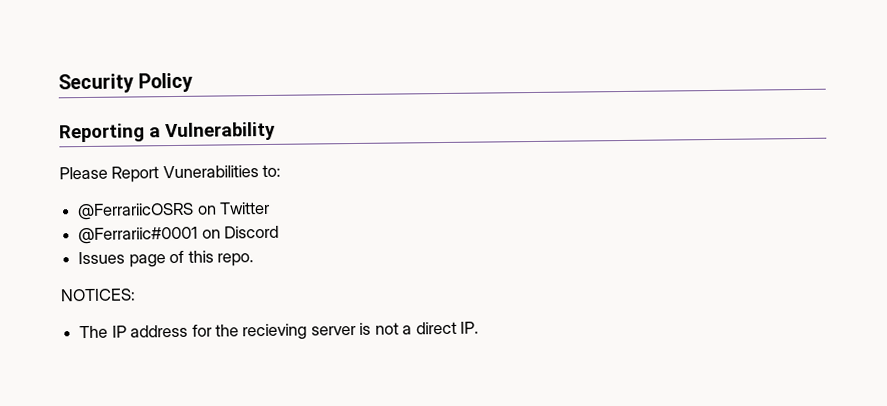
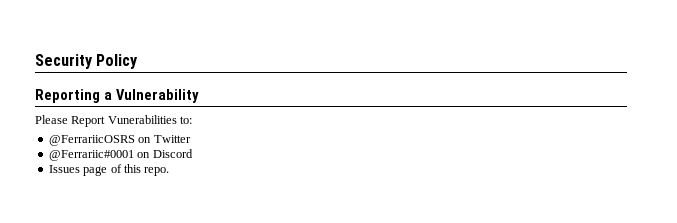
[60,288,136,302] [79,321,480,341] // NOTICES: // The IP address for the recieving server is not a direct IP. -> (170, 171) none

